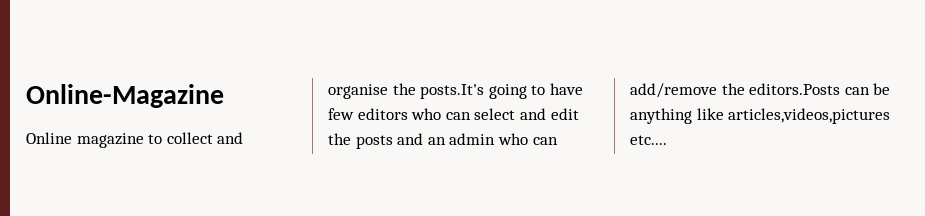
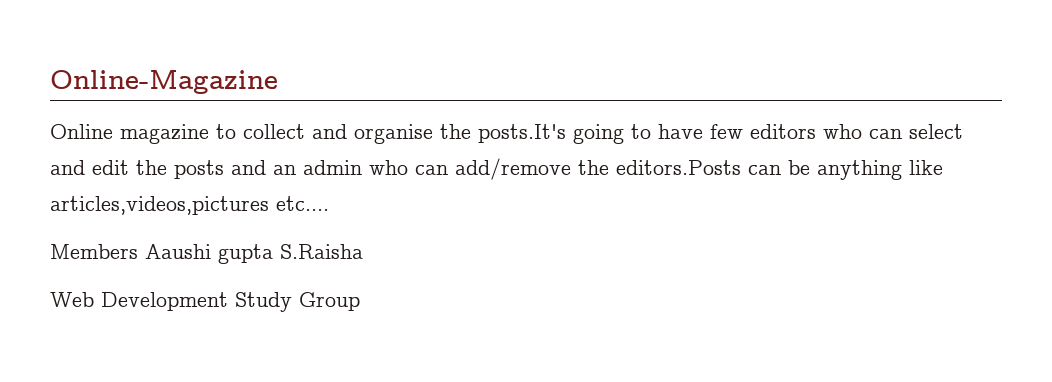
(667, 140) none -> [50,244,363,264] [50,292,360,312] // Members Aaushi gupta S.Raisha // Web Development Study Group

